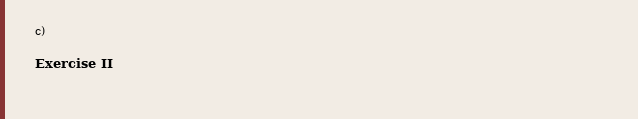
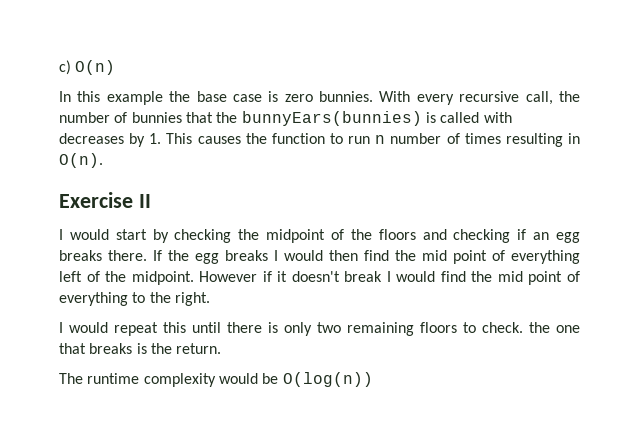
[35,58,113,68] // Exercise II -> [75,60,116,75] [59,91,580,105] [59,111,512,126] [59,133,581,147] [59,153,103,168] [59,192,151,208] [59,229,580,243] [59,250,580,264] [59,271,581,285] [59,292,210,306] [59,322,580,336] [59,343,222,354] [59,372,373,387] O(n) // In this example the base case is zero bunnies. With every recursive call, the number of bunnies that the bunnyEars(bunnies) is called with decreases by 1. This causes the function to run n number of times resulting in O(n). // Exercise II // I would start by checking the midpoint of the floors and checking if an egg breaks there. If the egg breaks I would then find the mid point of everything left of the midpoint. However if it doesn't break I would find the mid point of everything to the right. // I would repeat this until there is only two remaining floors to check. the one that breaks is the return. // The runtime complexity would be O(log(n))

